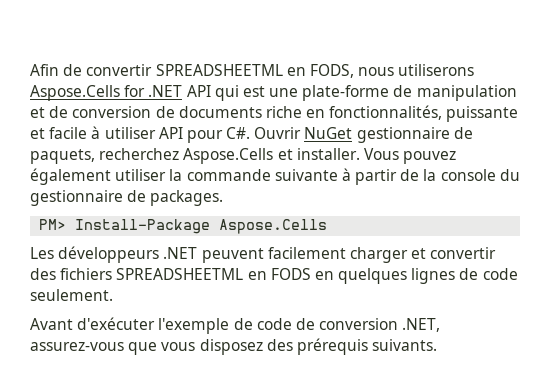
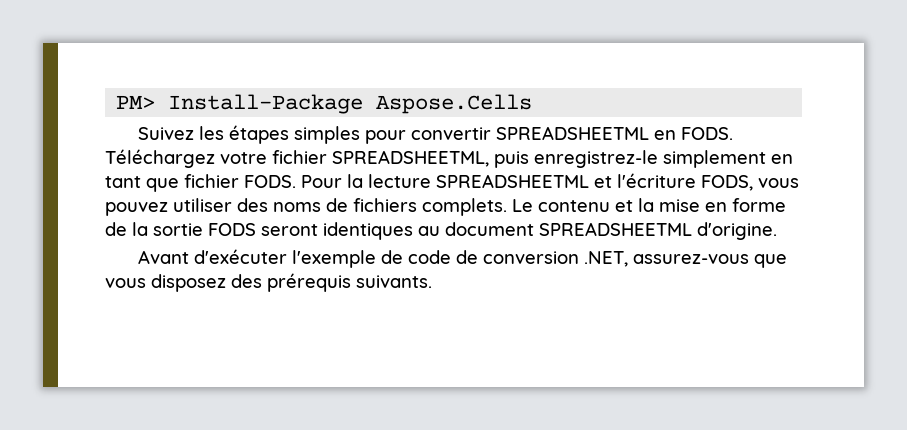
[30,64,475,78] [30,85,517,101] [30,105,519,122] [30,126,473,143] [30,148,457,164] [30,168,520,185] [30,190,224,206] [39,219,328,234] [30,246,497,263] [30,268,518,284] [30,289,113,301] Afin de convertir SPREADSHEETML en FODS, nous utiliserons Aspose.Cells for .NET API qui est une plate-forme de manipulation et de conversion de documents riche en fonctionnalités, puissante et facile à utiliser API pour C#. Ouvrir NuGet gestionnaire de paquets, recherchez Aspose.Cells et installer. Vous pouvez également utiliser la commande suivante à partir de la console du gestionnaire de packages. // PM> Install-Package Aspose.Cells // Les développeurs .NET peuvent facilement charger et convertir des fichiers SPREADSHEETML en FODS en quelques lignes de code seulement. -> [116,94,533,114] [137,125,733,144] [105,149,793,168] [105,173,799,192] [105,198,786,216] [105,222,777,240] PM> Install-Package Aspose.Cells // Suivez les étapes simples pour convertir SPREADSHEETML en FODS. Téléchargez votre fichier SPREADSHEETML, puis enregistrez-le simplement en tant que fichier FODS. Pour la lecture SPREADSHEETML et l'écriture FODS, vous pouvez utiliser des noms de fichiers complets. Le contenu et la mise en forme de la sortie FODS seront identiques au document SPREADSHEETML d'origine.

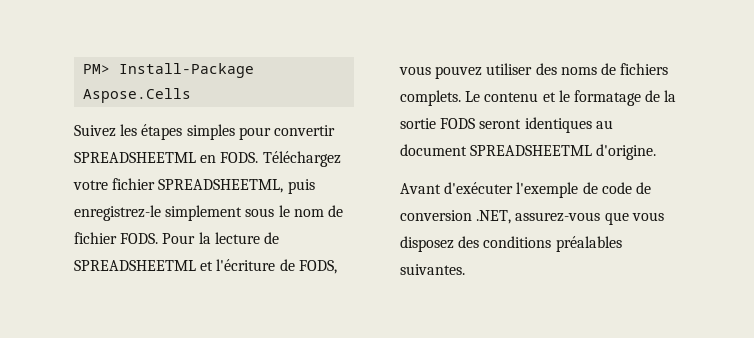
[771,154,793,164] [105,176,179,192] en tant que -> [245,205,343,217] sous le nom de
(431, 181) none -> [263,232,279,244] de
(696, 180) none -> [279,259,295,271] de
[638,198,786,212] la mise en forme -> [558,90,641,106] le formatage
[267,273,432,292] prérequis suivants. -> [483,236,622,252] [400,264,465,275] conditions préalables suivantes.

